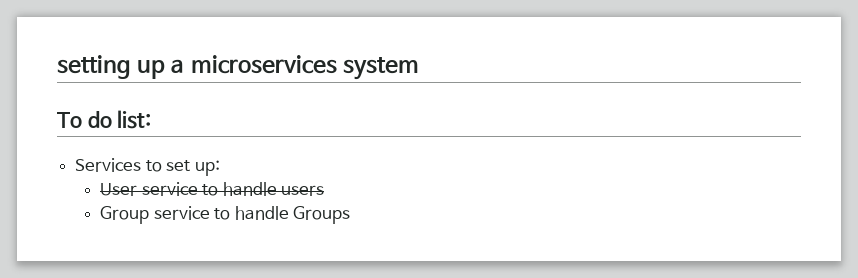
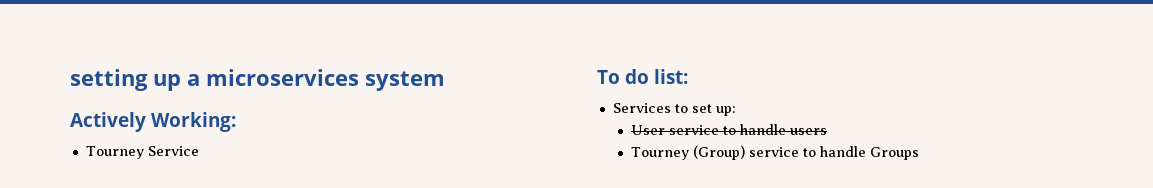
(419, 68) none -> [70,112,237,132] [85,146,199,159] // Actively Working: // Tourney Service
[100,206,150,224] Group -> [630,145,745,160] Tourney (Group)

